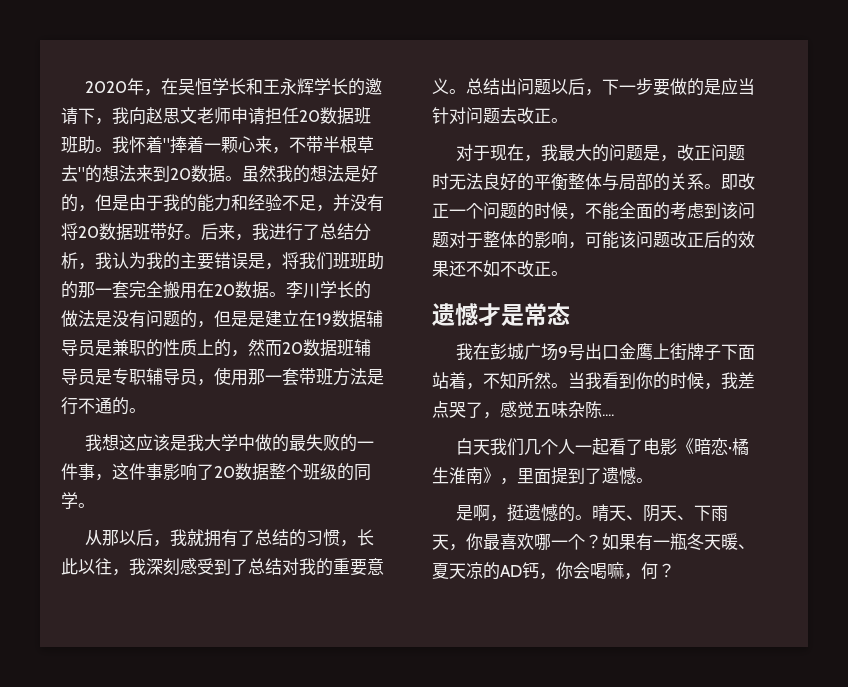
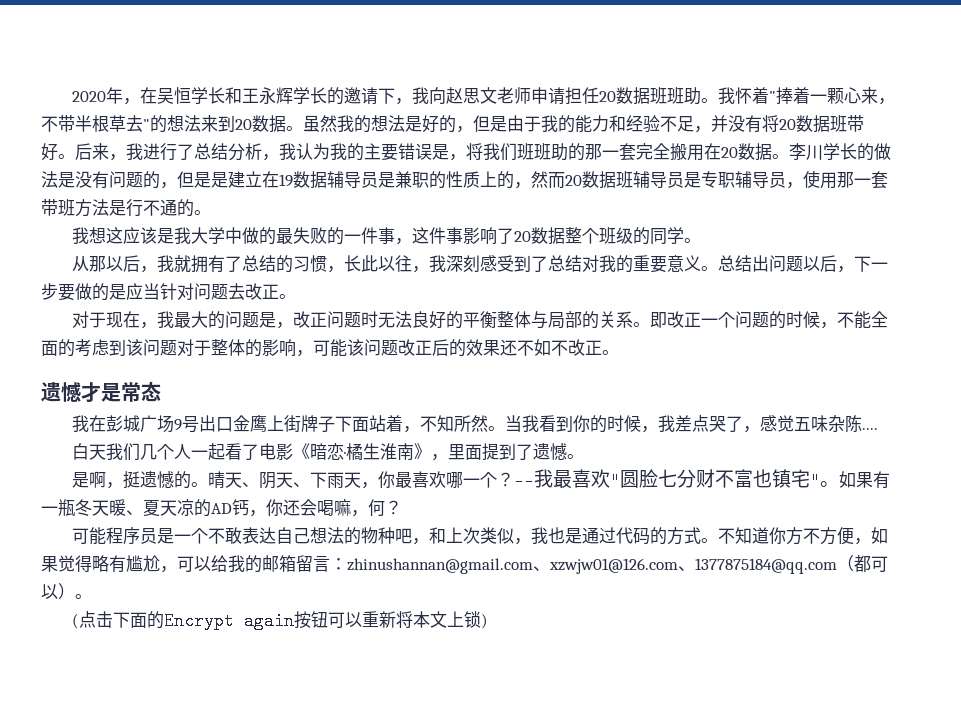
(602, 541) none -> [513,469,839,490] ——我最喜欢"圆脸七分财不富也镇宅"。
(573, 570) none -> [283,499,300,516] 还
(675, 570) none -> [71,527,888,545] [41,555,888,574] [41,583,92,600] [71,611,488,630] // 可能程序员是一个不敢表达自己想法的物种吧，和上次类似，我也是通过代码的方式。不知道你方不方便，如果觉得略有尴尬，可以给我的邮箱留言：zhinushannan@gmail.com、xzwjw01@126.com、1377875184@qq.com（都可以）。 // (点击下面的Encrypt again按钮可以重新将本文上锁)

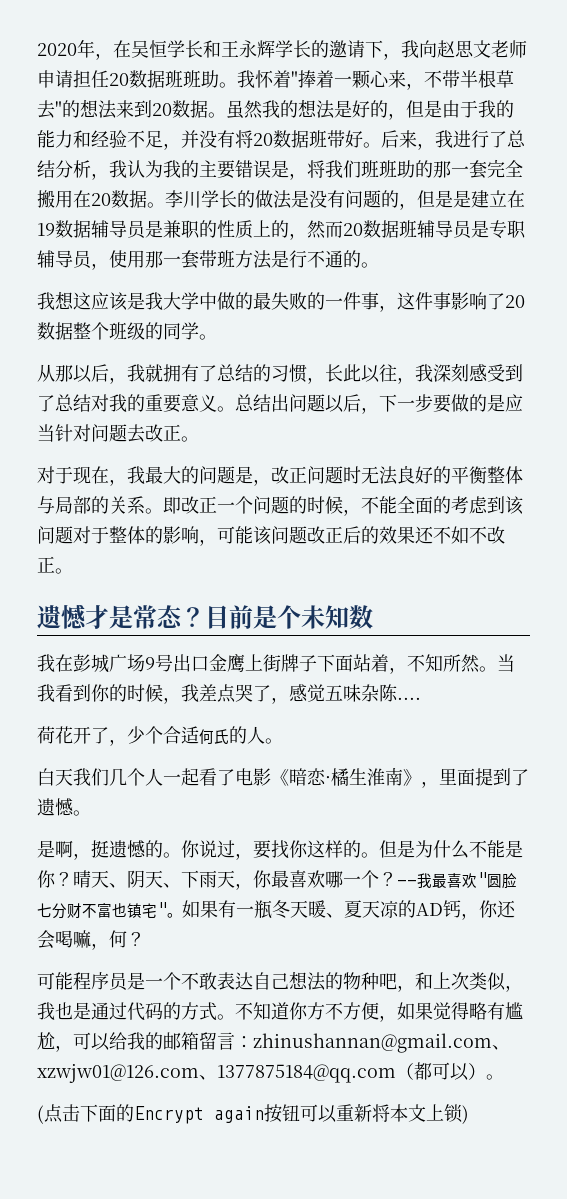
(161, 391) none -> [181,605,373,629] ？目前是个未知数
(878, 429) none -> [37,726,283,746] // 荷花开了，少个合适何氏的人。
(208, 484) none -> [181,840,523,860] [37,870,73,888] 你说过，要找你这样的。但是为什么不能是你？

